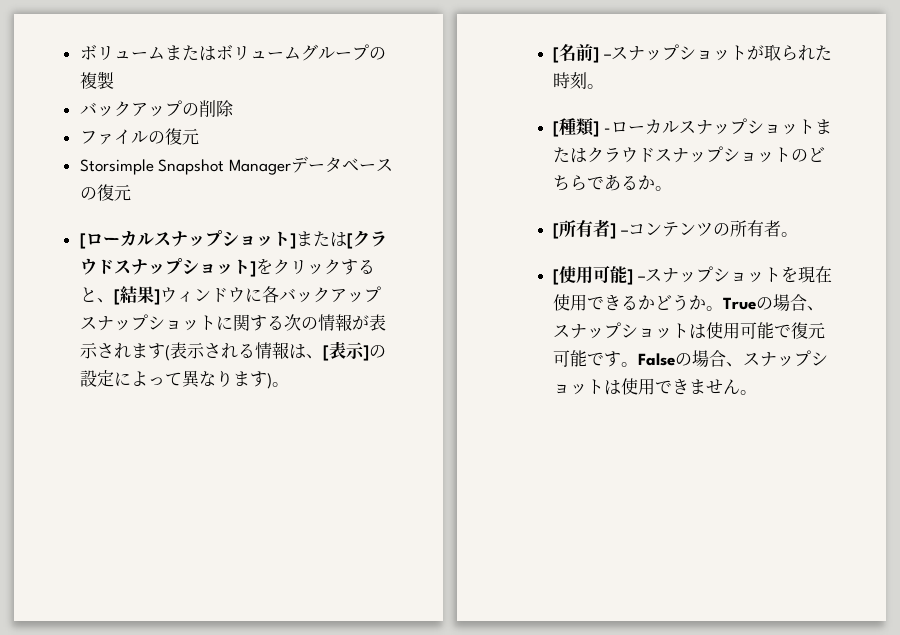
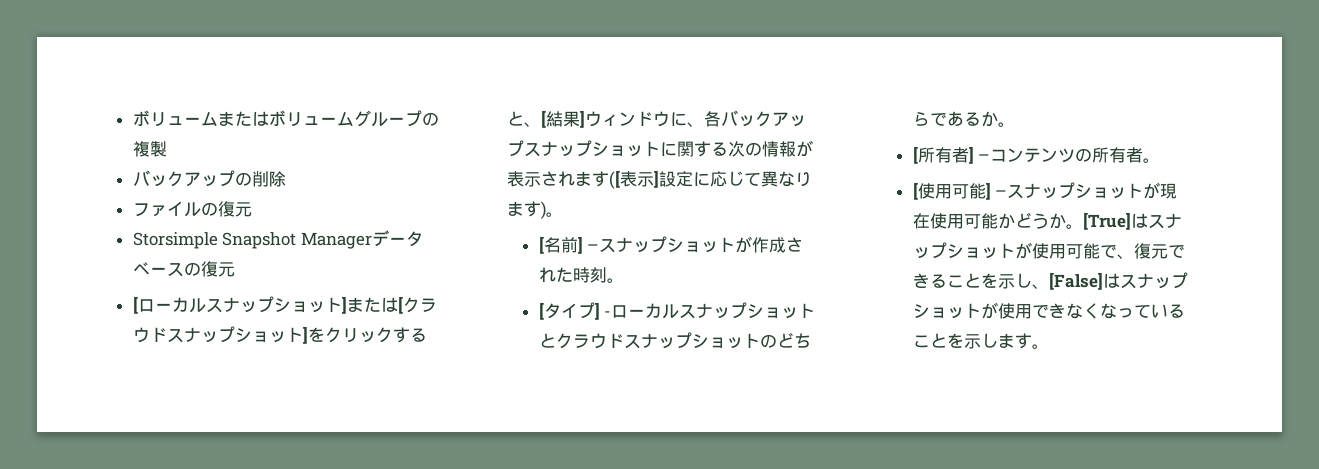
(262, 295) none -> [686,122,704,127] 、
[164,341,386,361] [79,370,165,387] (表示される情報は、[表示]の設定によっ -> [608,170,744,189] ([表示]設定に応じ
[763,44,798,61] 取ら -> [752,237,804,253] 作成さ
[559,118,595,136] 種類 -> [543,302,595,319] タイプ
[814,119,832,134] [553,147,588,163] または -> [538,333,556,348] と
[780,266,798,283] を -> [1143,182,1161,199] が
[587,295,639,311] できる -> [963,213,998,229] 可能
[723,294,825,311] [553,322,707,339] Trueの場合、スナップショットは -> [1082,212,1182,230] [912,242,1032,259] [True]はスナップショットが
[791,322,826,339] [553,350,829,367] [553,378,741,395] 復元可能です。Falseの場合、スナップショットは使用できません -> [1116,243,1185,259] [912,272,1188,290] [912,302,1185,319] [912,333,1032,349] 、復元できることを示し、[False]はスナップショットが使用できなくなっていることを示します

